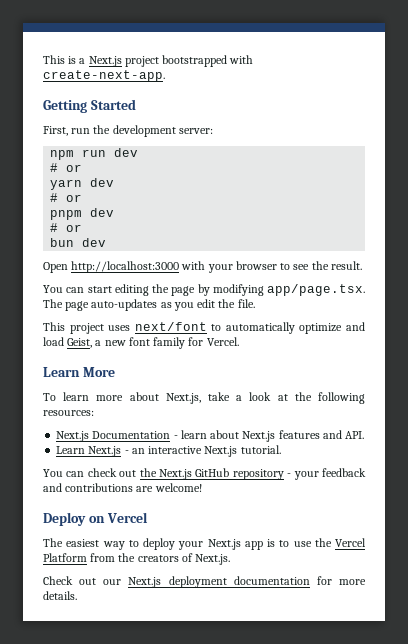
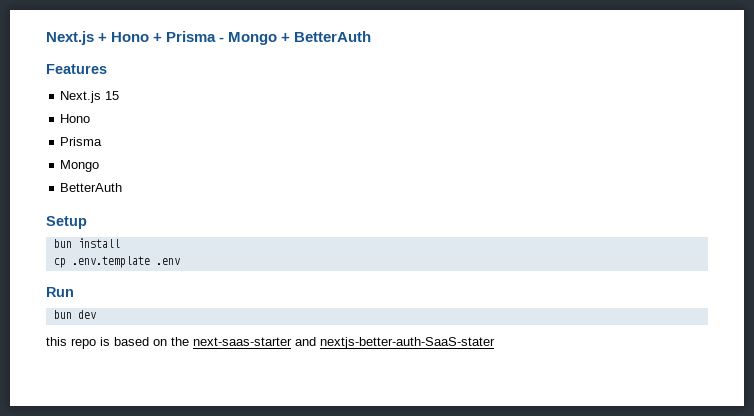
[43,55,254,67] [43,70,165,82] [43,99,136,113] [43,125,213,137] [50,148,139,160] [50,163,83,172] [50,178,115,190] [50,193,83,202] [50,208,115,220] [50,223,83,232] [50,238,107,247] [43,261,362,273] [43,284,365,296] [43,299,255,311] [43,322,365,334] [43,337,239,349] [43,367,115,377] [43,392,365,404] [43,410,94,416] [56,430,365,442] [56,445,281,457] [43,468,366,480] [43,483,202,492] [43,512,148,526] [43,538,366,550] [43,553,231,565] [43,576,366,588] [43,591,77,600] This is a Next.js project bootstrapped with create-next-app. // Getting Started // First, run the development server: // npm run dev // # or // yarn dev // # or // pnpm dev // # or // bun dev // Open http://localhost:3000 with your browser to see the result. // You can start editing the page by modifying app/page.tsx. The page auto-updates as you edit the file. // This project uses next/font to automatically optimize and load Geist, a new font family for Vercel. // Learn More // To learn more about Next.js, take a look at the following resources: // Next.js Documentation - learn about Next.js features and API. // Learn Next.js - an interactive Next.js tutorial. // You can check out the Next.js GitHub repository - your feedback and contributions are welcome! // Deploy on Vercel // The easiest way to deploy your Next.js app is to use the Vercel Platform from the creators of Next.js. // Check out our Next.js deployment documentation for more details. -> [46,31,372,45] [46,64,107,74] [60,91,120,103] [60,114,91,123] [60,137,103,146] [60,160,100,172] [60,183,123,192] [46,216,87,229] [53,238,120,248] [53,256,180,268] [46,287,74,297] [53,310,96,319] [46,337,495,349] Next.js + Hono + Prisma - Mongo + BetterAuth // Features // Next.js 15 // Hono // Prisma // Mongo // BetterAuth // Setup // bun install // cp .env.template .env // Run // bun dev // this repo is based on the next-saas-starter and nextjs-better-auth-SaaS-stater

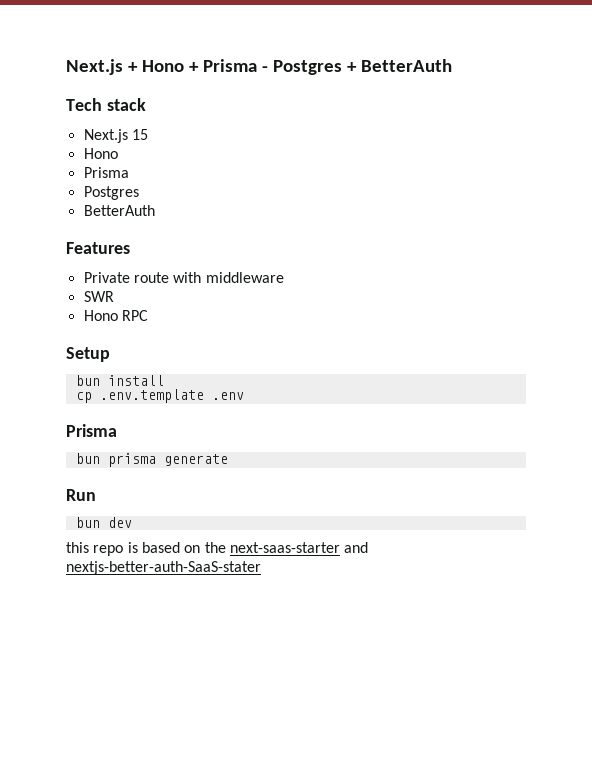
[228,32,278,45] Mongo -> [272,60,342,75] Postgres
[46,64,107,74] Features -> [66,98,146,111] Tech stack
[60,160,100,172] [60,183,123,192] Mongo // BetterAuth -> [83,186,139,200] [83,205,155,216] [66,242,130,254] [83,272,284,283] [83,291,114,302] [83,310,148,321] Postgres // BetterAuth // Features // Private route with middleware // SWR // Hono RPC
(180, 261) none -> [66,424,117,437] [75,453,228,467] // Prisma // bun prisma generate

